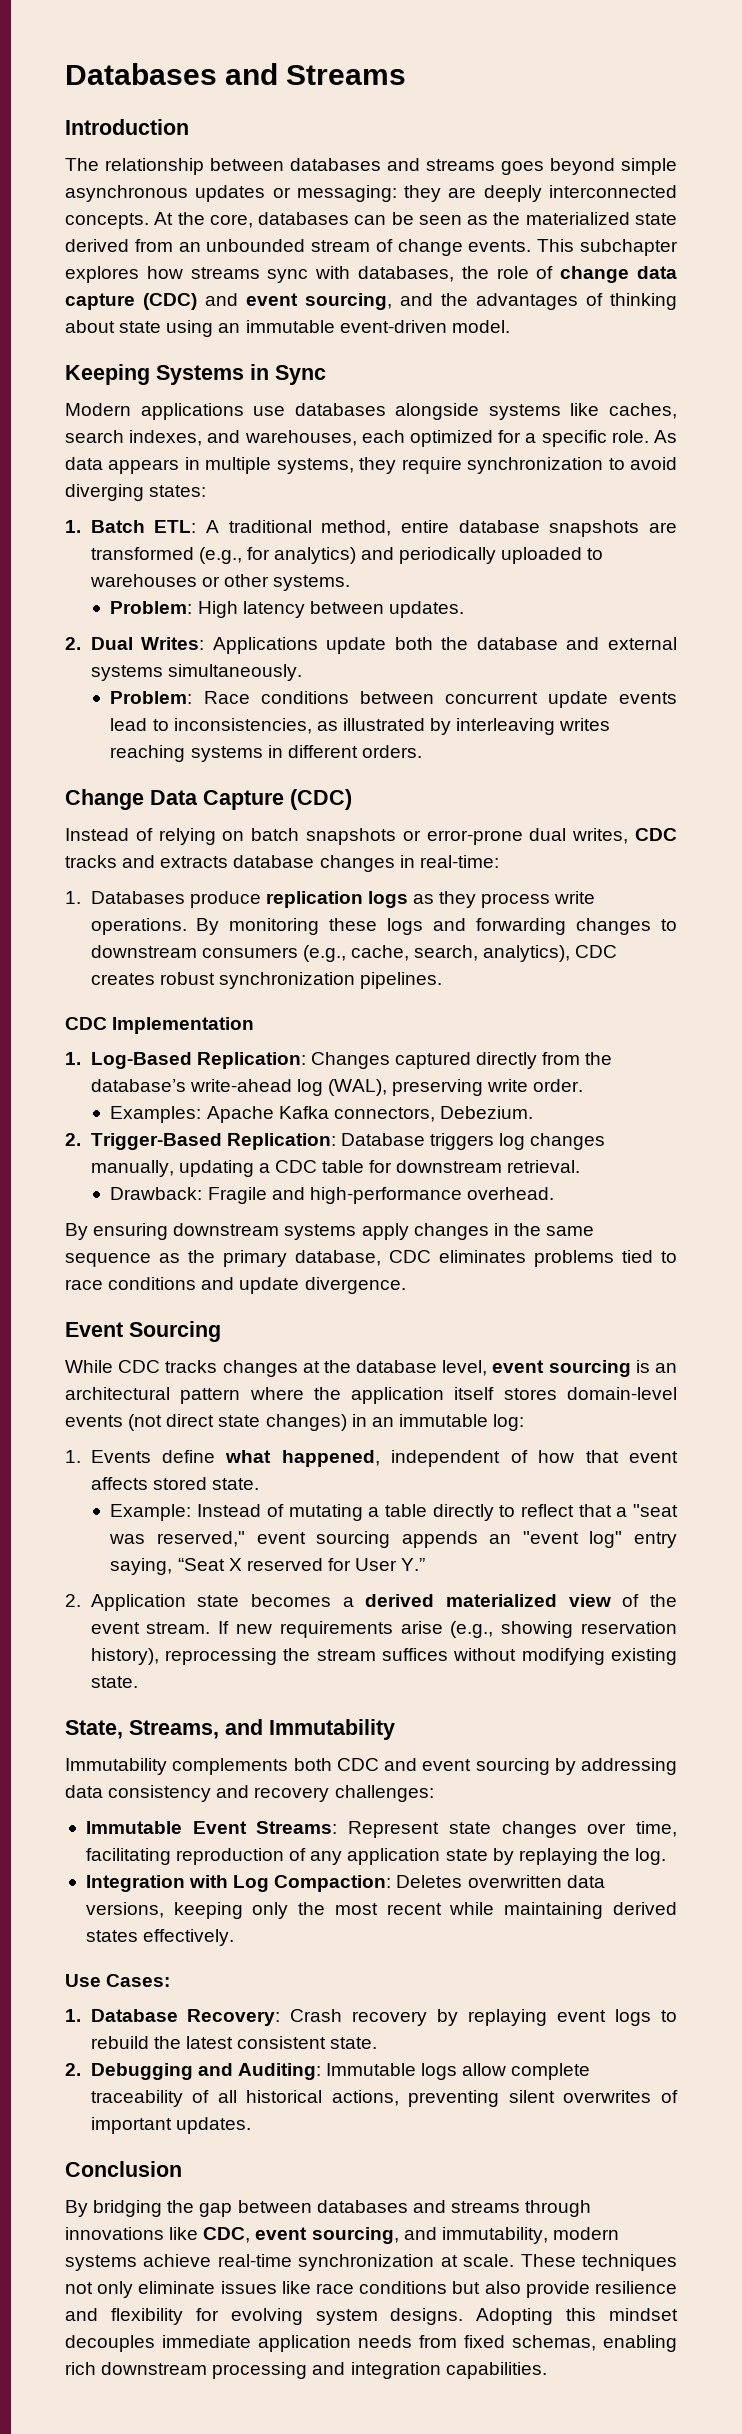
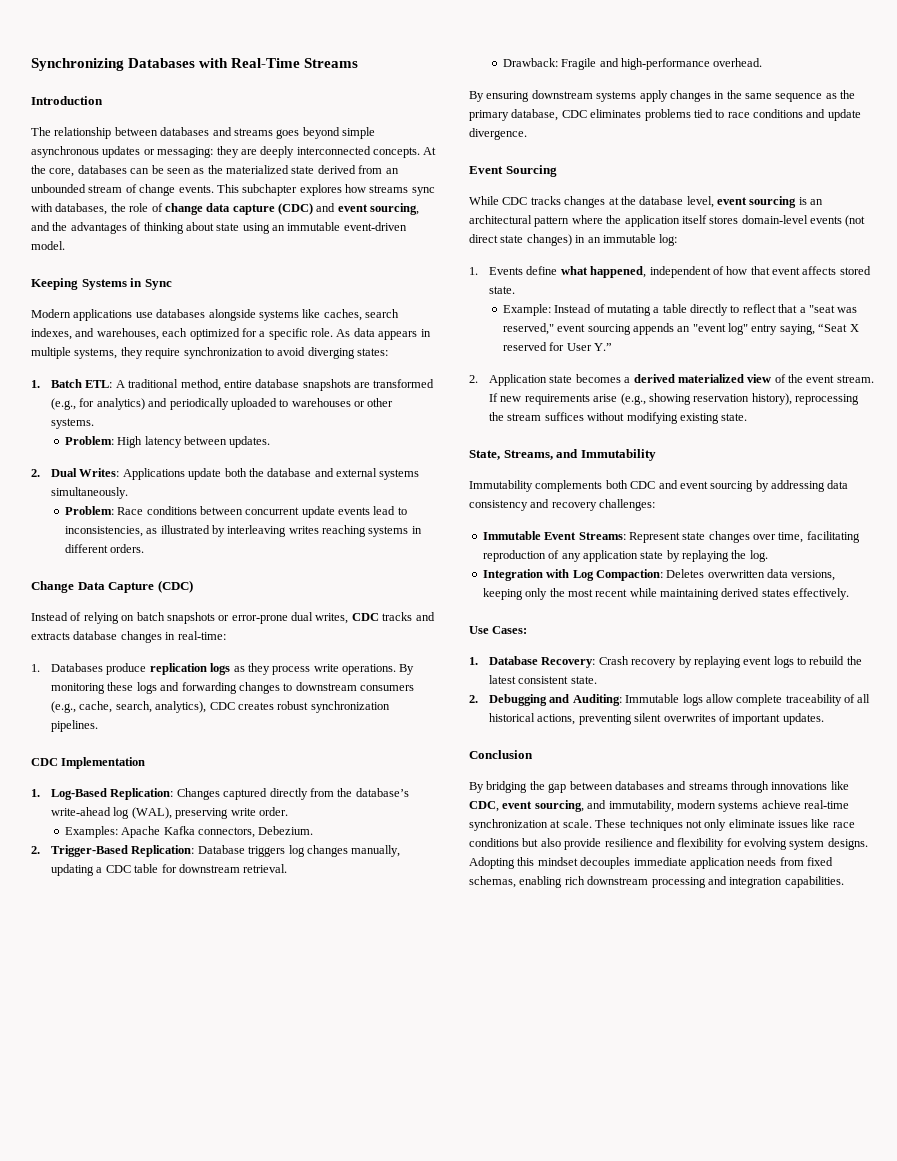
[65,63,279,85] Databases and -> [31,58,301,71] Synchronizing Databases with Real-Time

